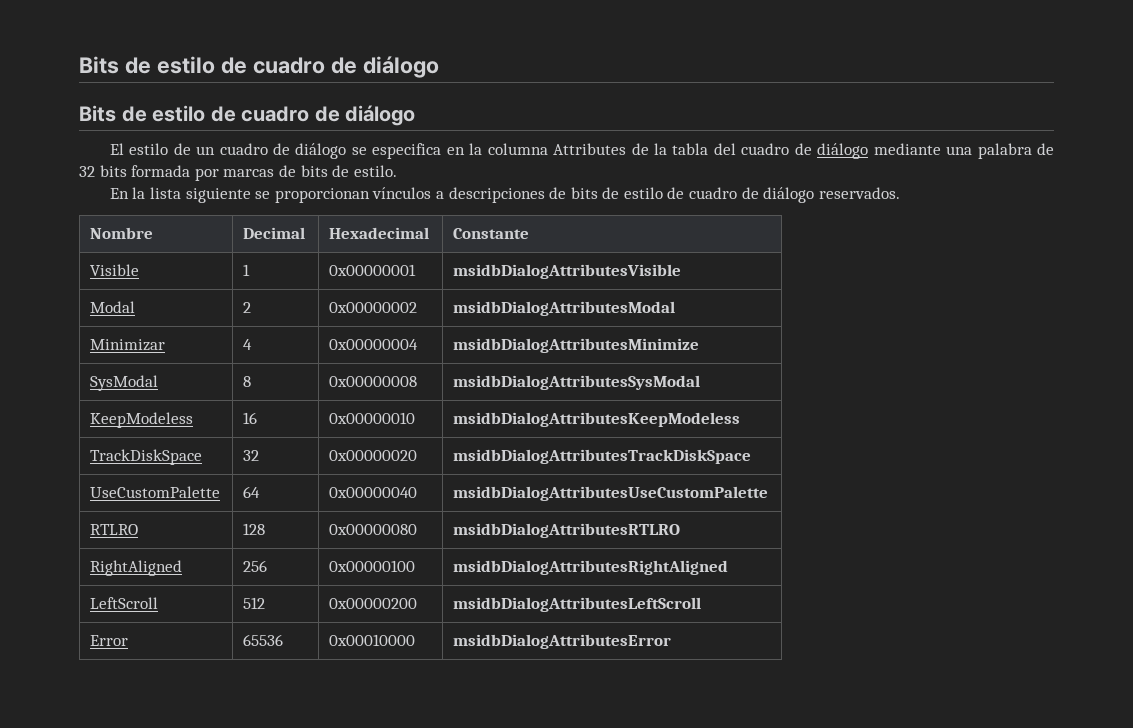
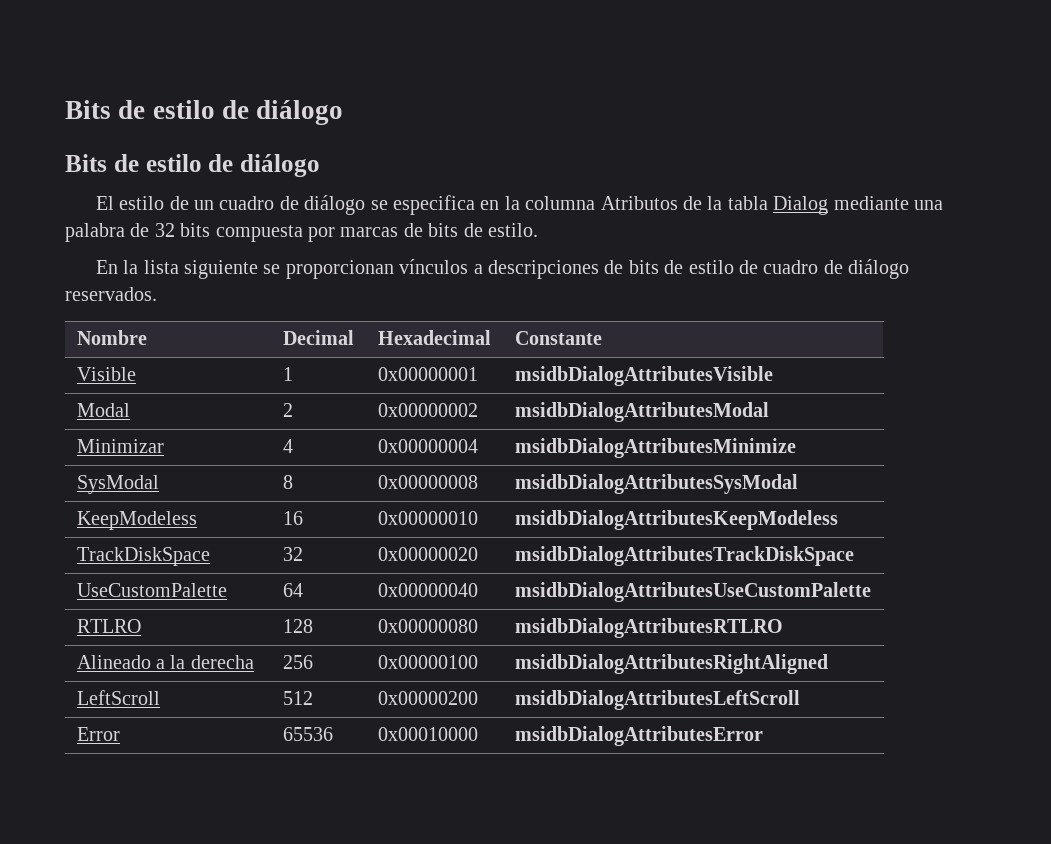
[79,56,357,74] Bits de estilo de cuadro de -> [65,100,249,119] Bits de estilo de
[241,106,340,122] cuadro de -> (234, 163) none
[553,143,627,155] Attributes -> [600,196,678,210] Atributos
[713,143,869,159] del cuadro de diálogo -> [773,196,829,215] Dialog
[131,165,191,177] formada -> [215,225,303,242] compuesta
[90,560,183,576] RightAligned -> [76,655,254,669] Alineado a la derecha

